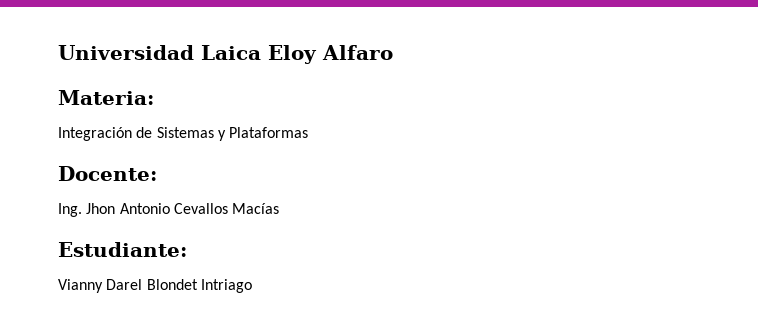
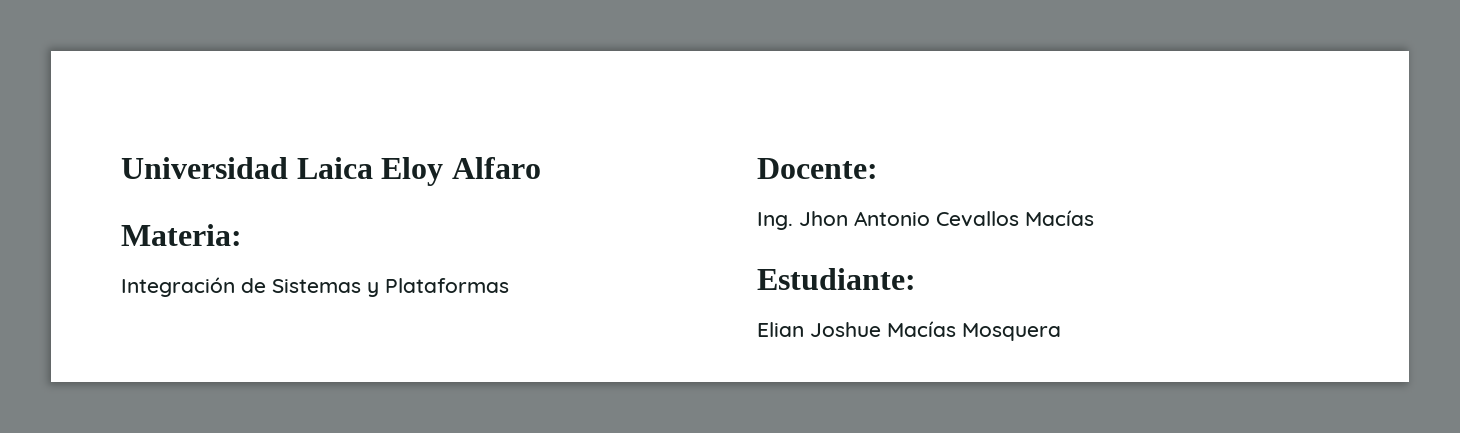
[58,279,252,293] Vianny Darel Blondet Intriago -> [757,321,1061,341] Elian Joshue Macías Mosquera

